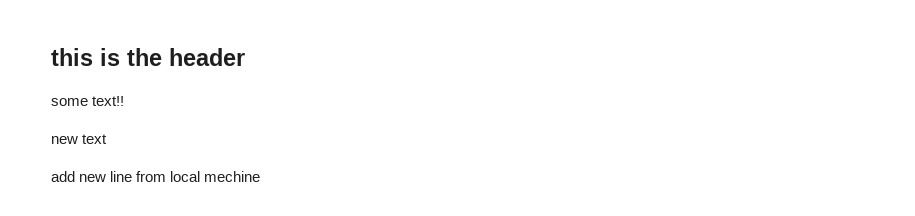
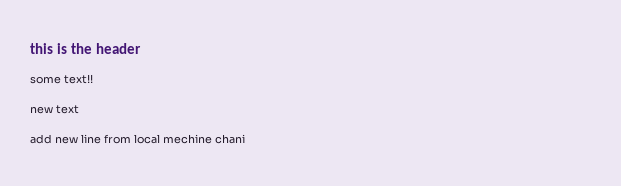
(261, 176) none -> [215,134,245,144] chani

